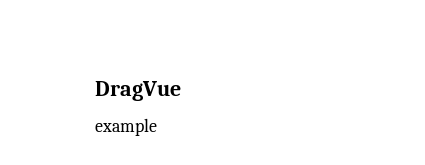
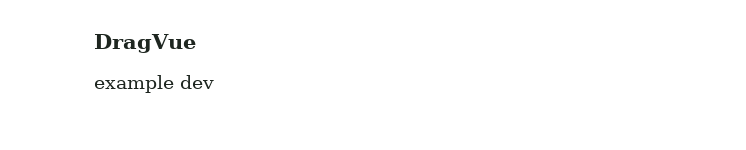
(157, 127) none -> [180,75,214,89] dev

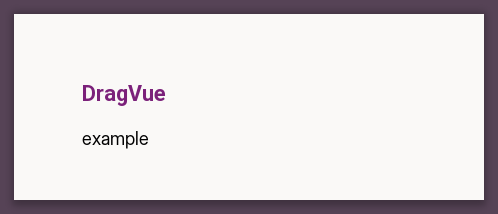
[180,75,214,89] dev -> (149, 140) none

